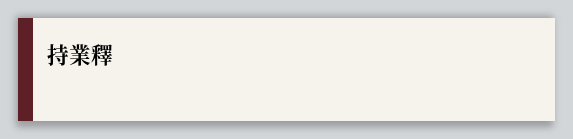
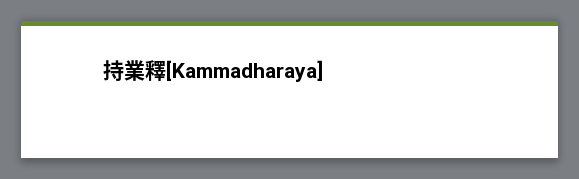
(113, 55) none -> [166,60,323,82] [Kammadharaya]

